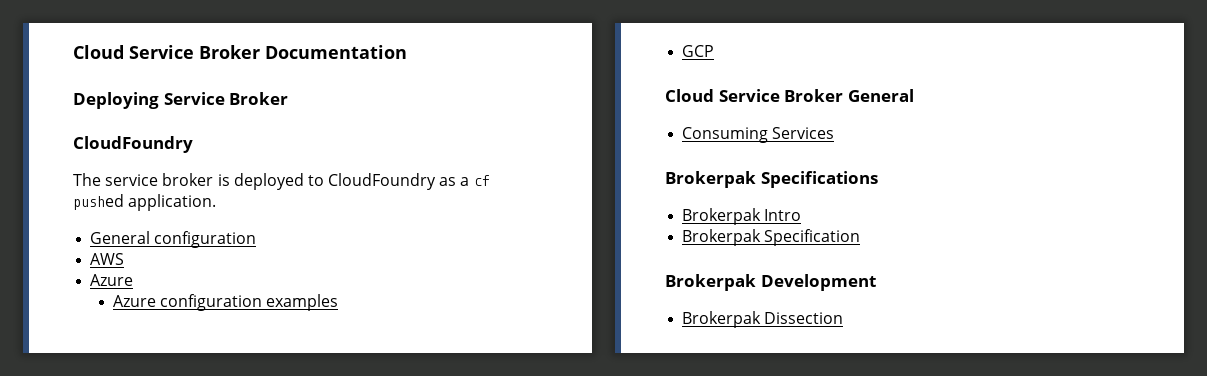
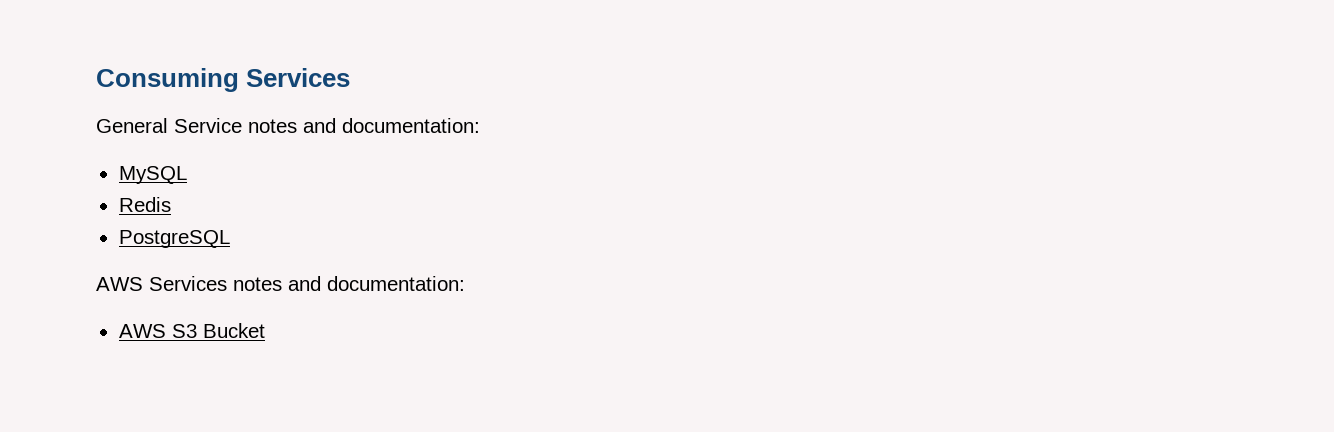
[73,45,407,59] [73,92,289,109] [73,136,193,153] [73,173,490,190] [73,194,217,211] [90,231,257,248] [90,253,125,265] [90,274,134,286] [112,294,338,311] [682,45,715,57] [665,89,914,102] [682,127,835,143] [665,171,878,188] [682,208,802,225] [682,229,861,246] [665,274,876,291] [682,311,844,328] Cloud Service Broker Documentation // Deploying Service Broker // CloudFoundry // The service broker is deployed to CloudFoundry as a cf pushed application. // General configuration // AWS // Azure // Azure configuration examples // GCP // Cloud Service Broker General // Consuming Services // Brokerpak Specifications // Brokerpak Intro // Brokerpak Specification // Brokerpak Development // Brokerpak Dissection -> [96,68,351,92] [96,118,480,133] [118,166,187,184] [118,197,171,212] [118,230,230,248] [96,276,465,291] [118,323,265,338] Consuming Services // General Service notes and documentation: // MySQL // Redis // PostgreSQL // AWS Services notes and documentation: // AWS S3 Bucket

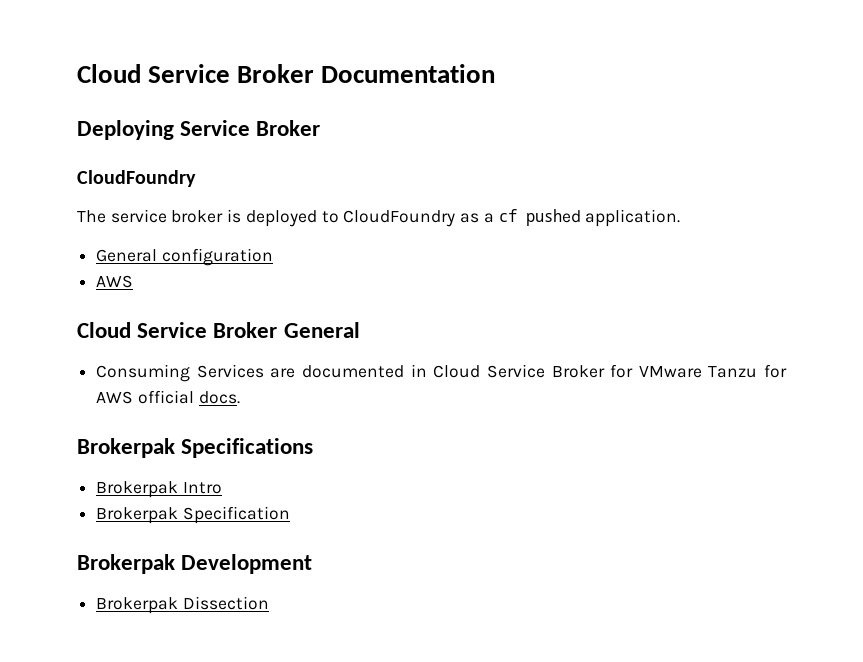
[96,68,351,92] [96,118,480,133] [118,166,187,184] [118,197,171,212] [118,230,230,248] [96,276,465,291] [118,323,265,338] Consuming Services // General Service notes and documentation: // MySQL // Redis // PostgreSQL // AWS Services notes and documentation: // AWS S3 Bucket -> [77,64,496,83] [77,120,321,140] [77,170,196,187] [77,209,681,227] [96,248,273,266] [96,275,134,288] [77,322,360,338] [96,364,788,382] [96,390,240,404] [77,438,314,458] [96,481,222,498] [96,506,290,524] [77,554,313,574] [96,596,269,614] Cloud Service Broker Documentation // Deploying Service Broker // CloudFoundry // The service broker is deployed to CloudFoundry as a cf pushed application. // General configuration // AWS // Cloud Service Broker General // Consuming Services are documented in Cloud Service Broker for VMware Tanzu for AWS official docs. // Brokerpak Specifications // Brokerpak Intro // Brokerpak Specification // Brokerpak Development // Brokerpak Dissection

